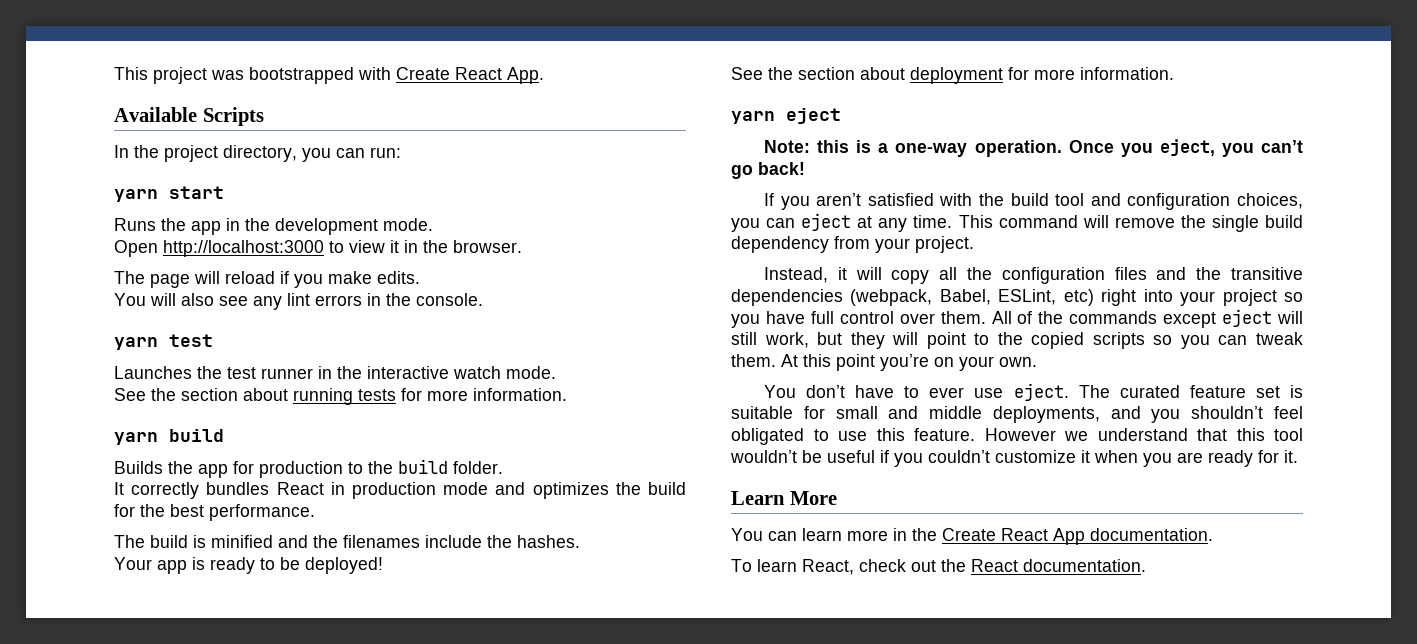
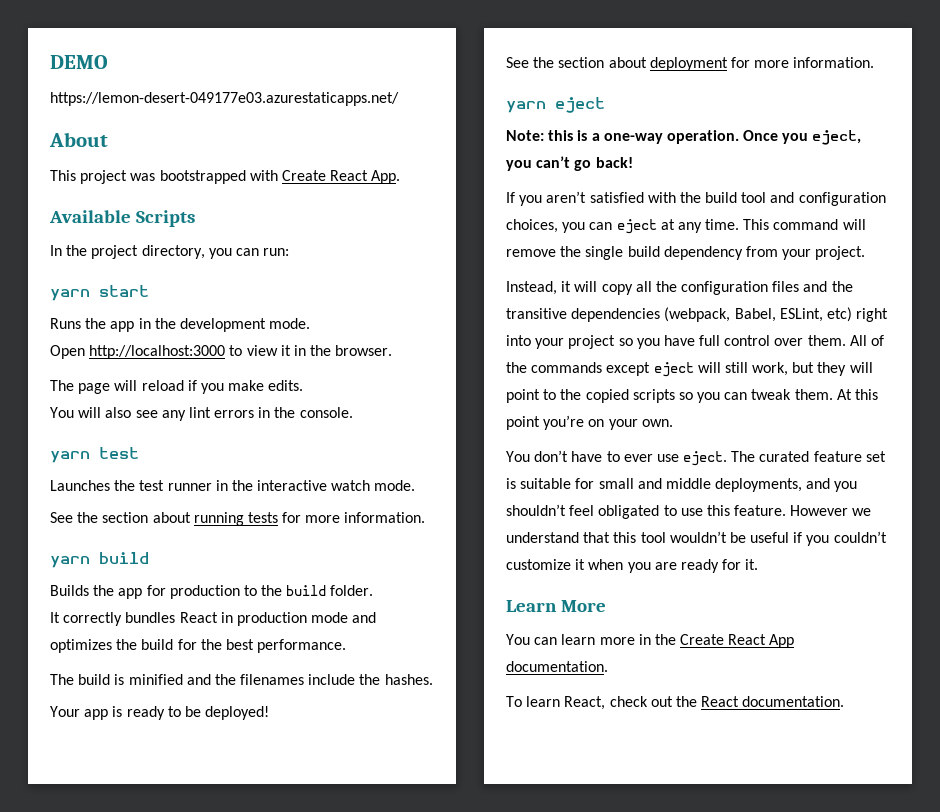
(114, 73) none -> [50,55,108,69] [50,92,399,106] [49,132,108,147] DEMO // https://lemon-desert-049177e03.azurestaticapps.net/ // About //

